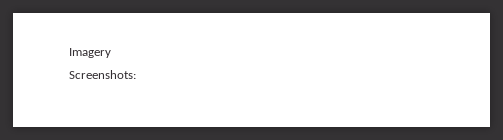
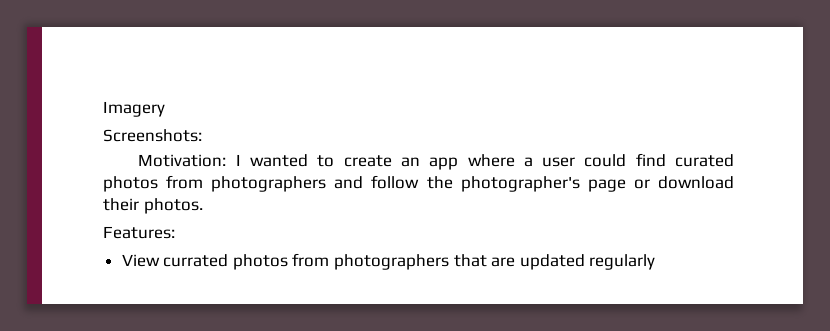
(136, 74) none -> [138,153,734,170] [103,175,734,192] [103,198,203,214] [103,226,175,239] [121,253,656,270] // Motivation: I wanted to create an app where a user could find curated photos from photographers and follow the photographer's page or download their photos. // Features: // View currated photos from photographers that are updated regularly

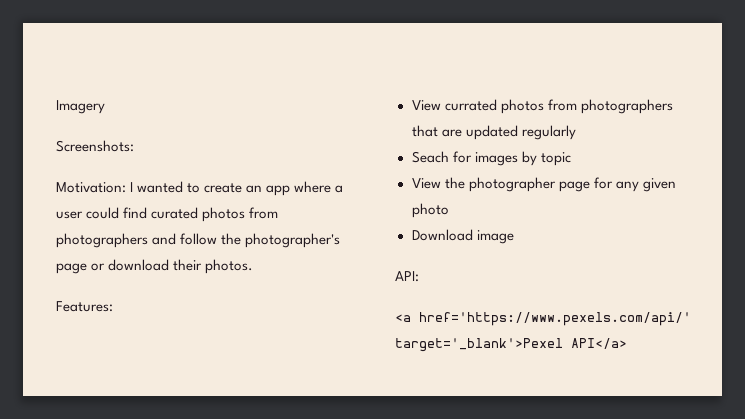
(656, 262) none -> [411,151,571,166] [411,177,676,192] [411,203,449,218] [411,229,514,244] [395,271,419,282] [395,312,691,326] [395,338,627,352] // Seach for images by topic // View the photographer page for any given photo // Download image // API: // <a href='https://www.pexels.com/api/' target='_blank'>Pexel API</a>

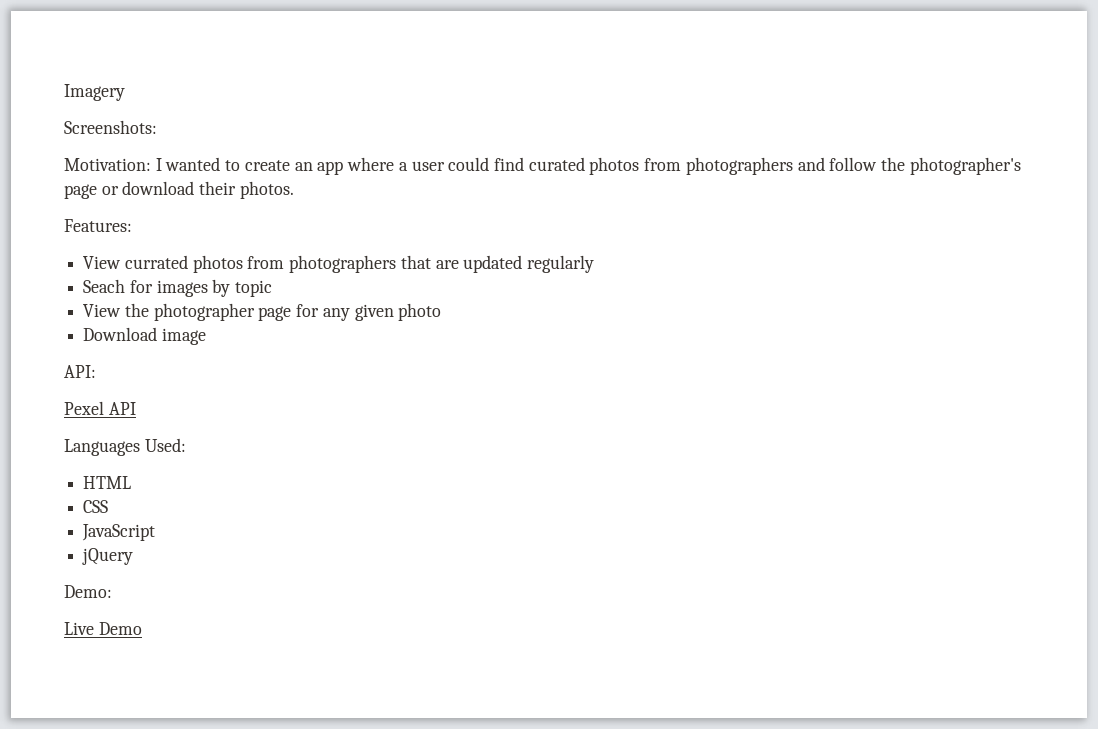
[395,312,691,326] [395,338,627,352] <a href='https://www.pexels.com/api/' target='_blank'>Pexel API</a> -> [64,401,136,415] [64,438,186,456] [83,476,132,489] [83,500,109,513] [82,524,156,541] [82,548,134,565] [64,585,112,598] [64,622,142,635] Pexel API // Languages Used: // HTML // CSS // JavaScript // jQuery // Demo: // Live Demo

